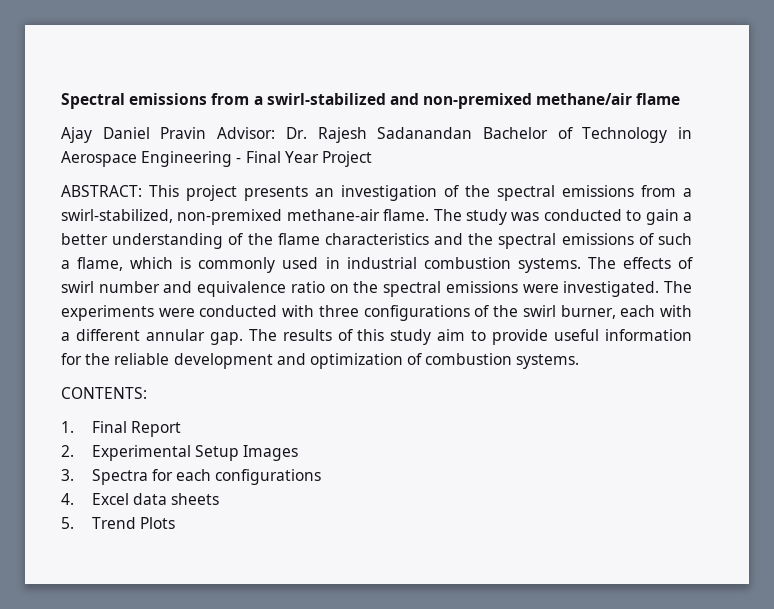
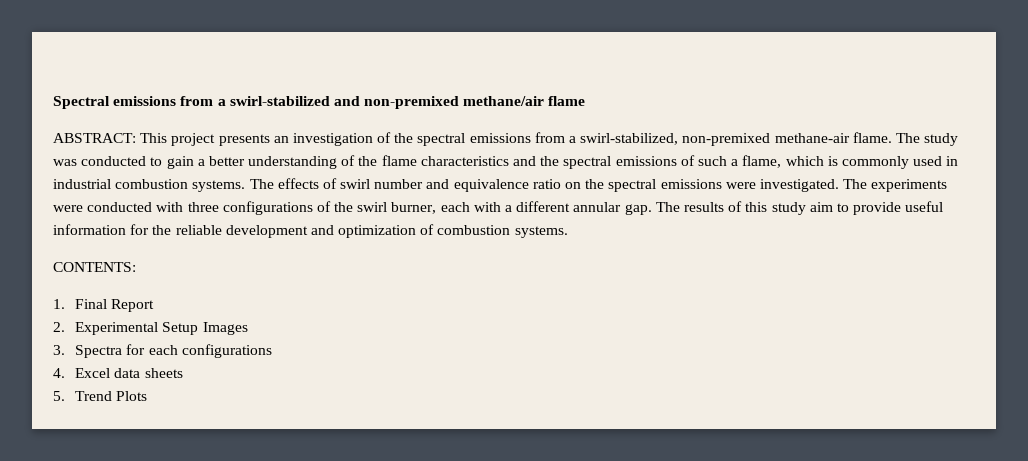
[61,127,692,143] [61,151,372,167] // Ajay Daniel Pravin Advisor: Dr. Rajesh Sadanandan Bachelor of Technology in Aerospace Engineering - Final Year Project -> (586, 101) none

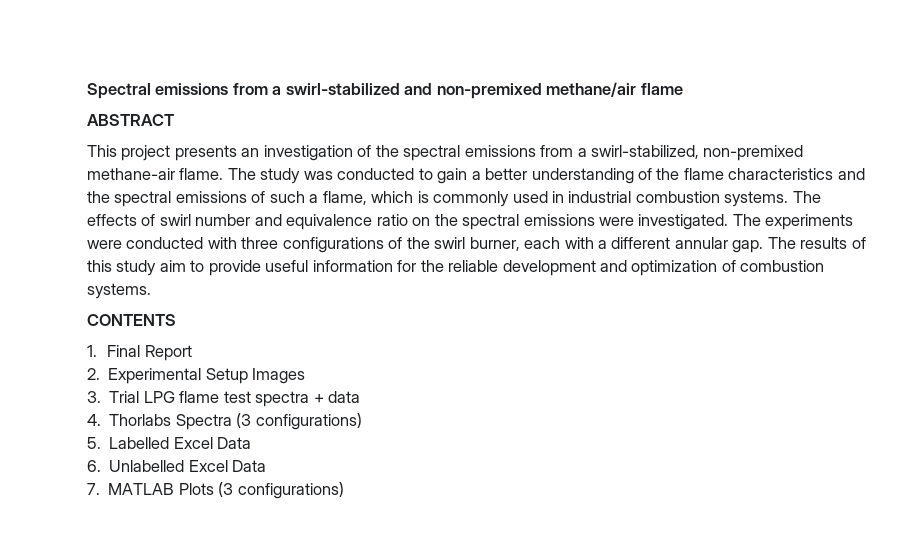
[53,133,136,143] ABSTRACT: -> [87,114,174,126] ABSTRACT //
[53,262,136,272] CONTENTS: -> [87,314,176,326] CONTENTS
[75,344,272,358] [53,368,183,378] [53,391,148,401] Spectra for each configurations // 4. Excel data sheets // 5. Trend Plots -> [109,391,360,407] [87,413,362,430] [87,437,252,449] [87,460,267,472] [87,482,344,499] Trial LPG flame test spectra + data // 4. Thorlabs Spectra (3 configurations) // 5. Labelled Excel Data // 6. Unlabelled Excel Data // 7. MATLAB Plots (3 configurations)

